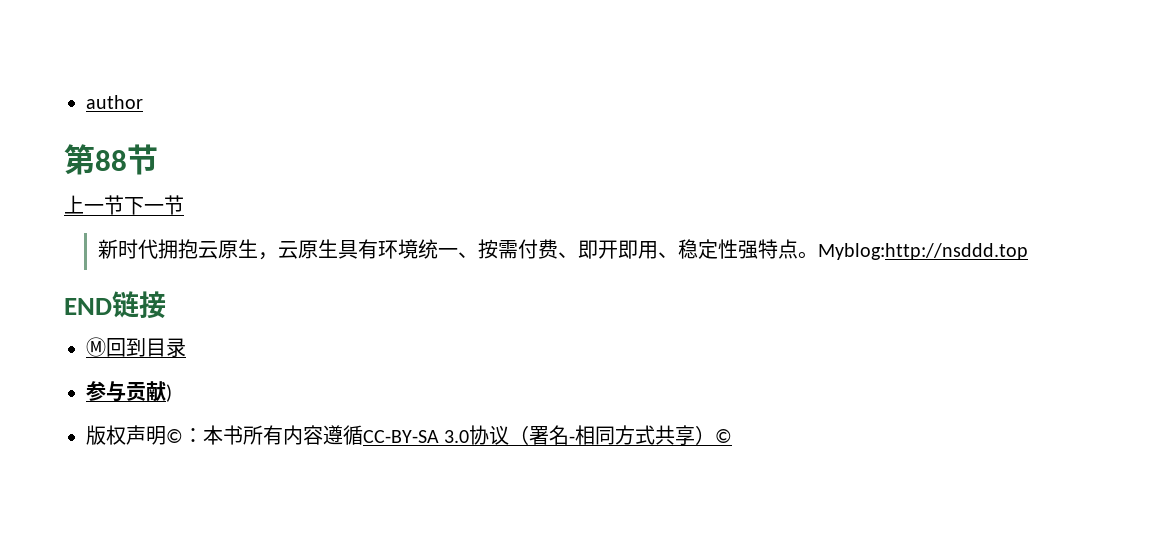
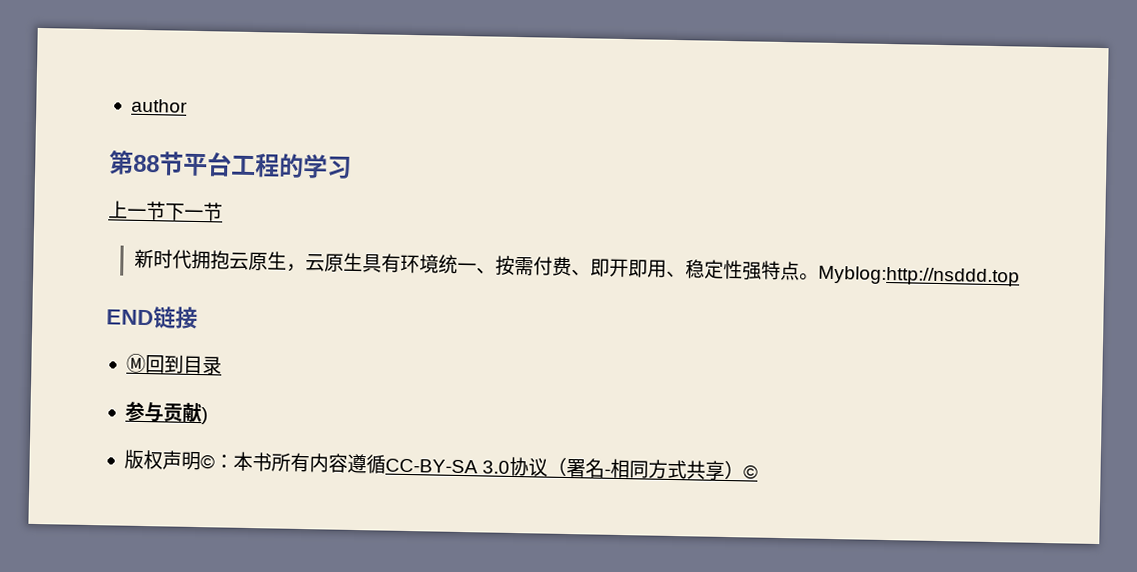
(158, 159) none -> [183,152,352,179] 平台工程的学习

